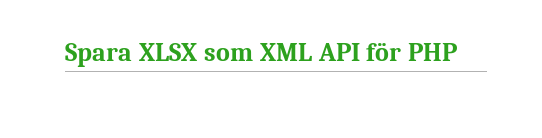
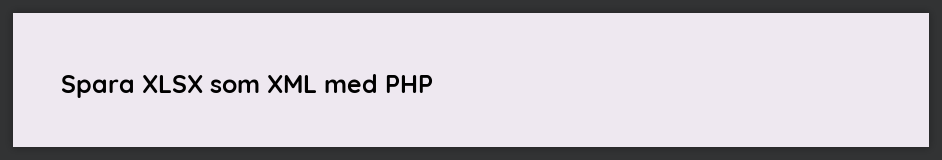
[317,43,402,61] API för -> [324,74,378,93] med

